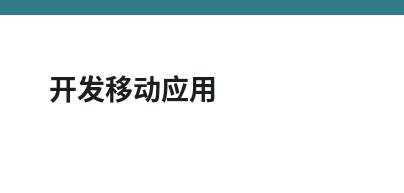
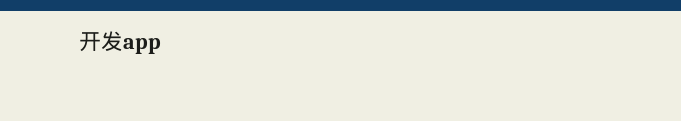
[105,75,217,103] 移动应用 -> [123,38,161,54] app

